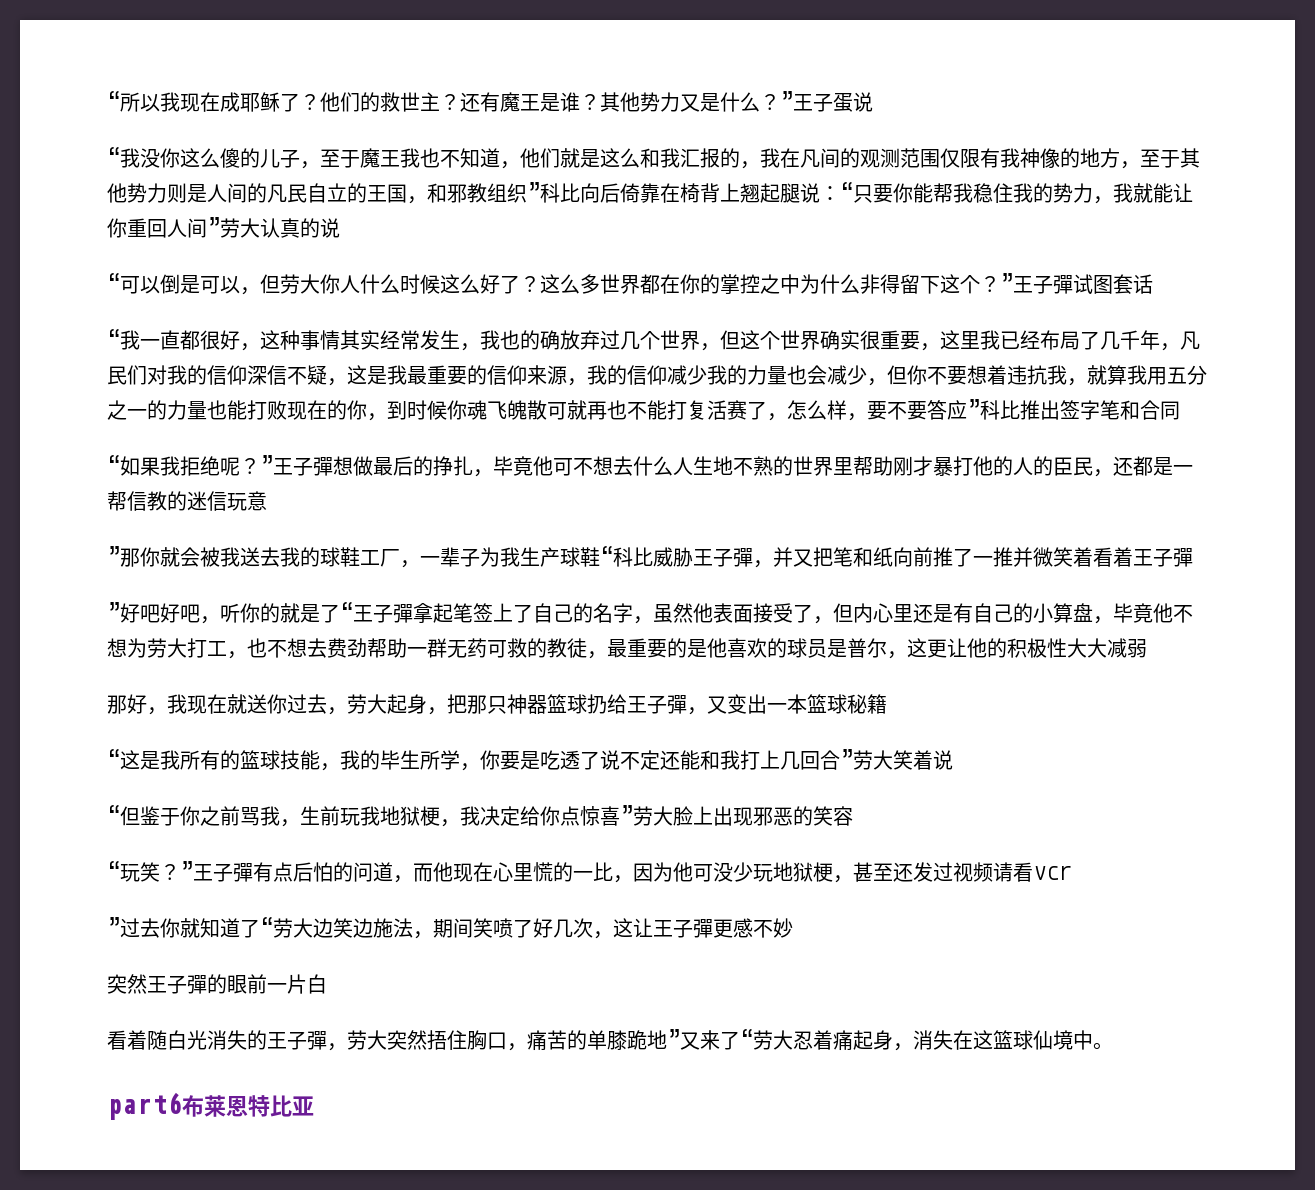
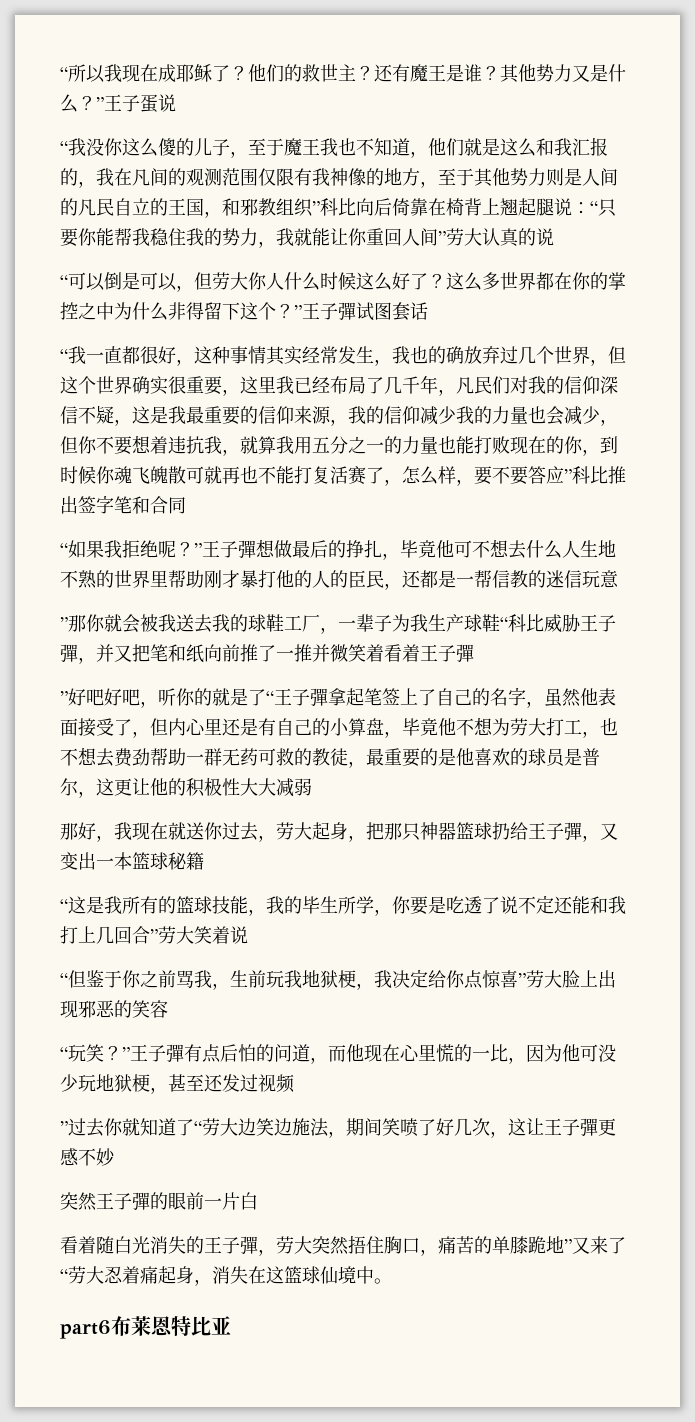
[993,862,1072,882] 请看vcr -> (295, 1083) none

